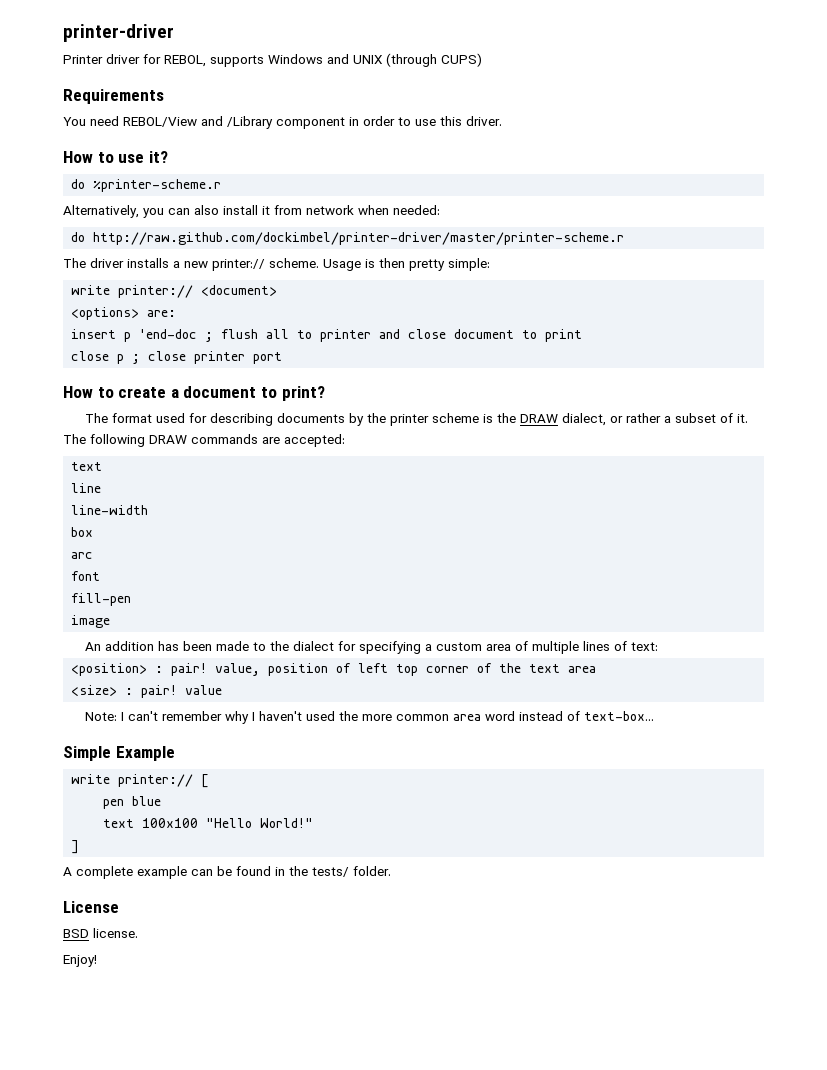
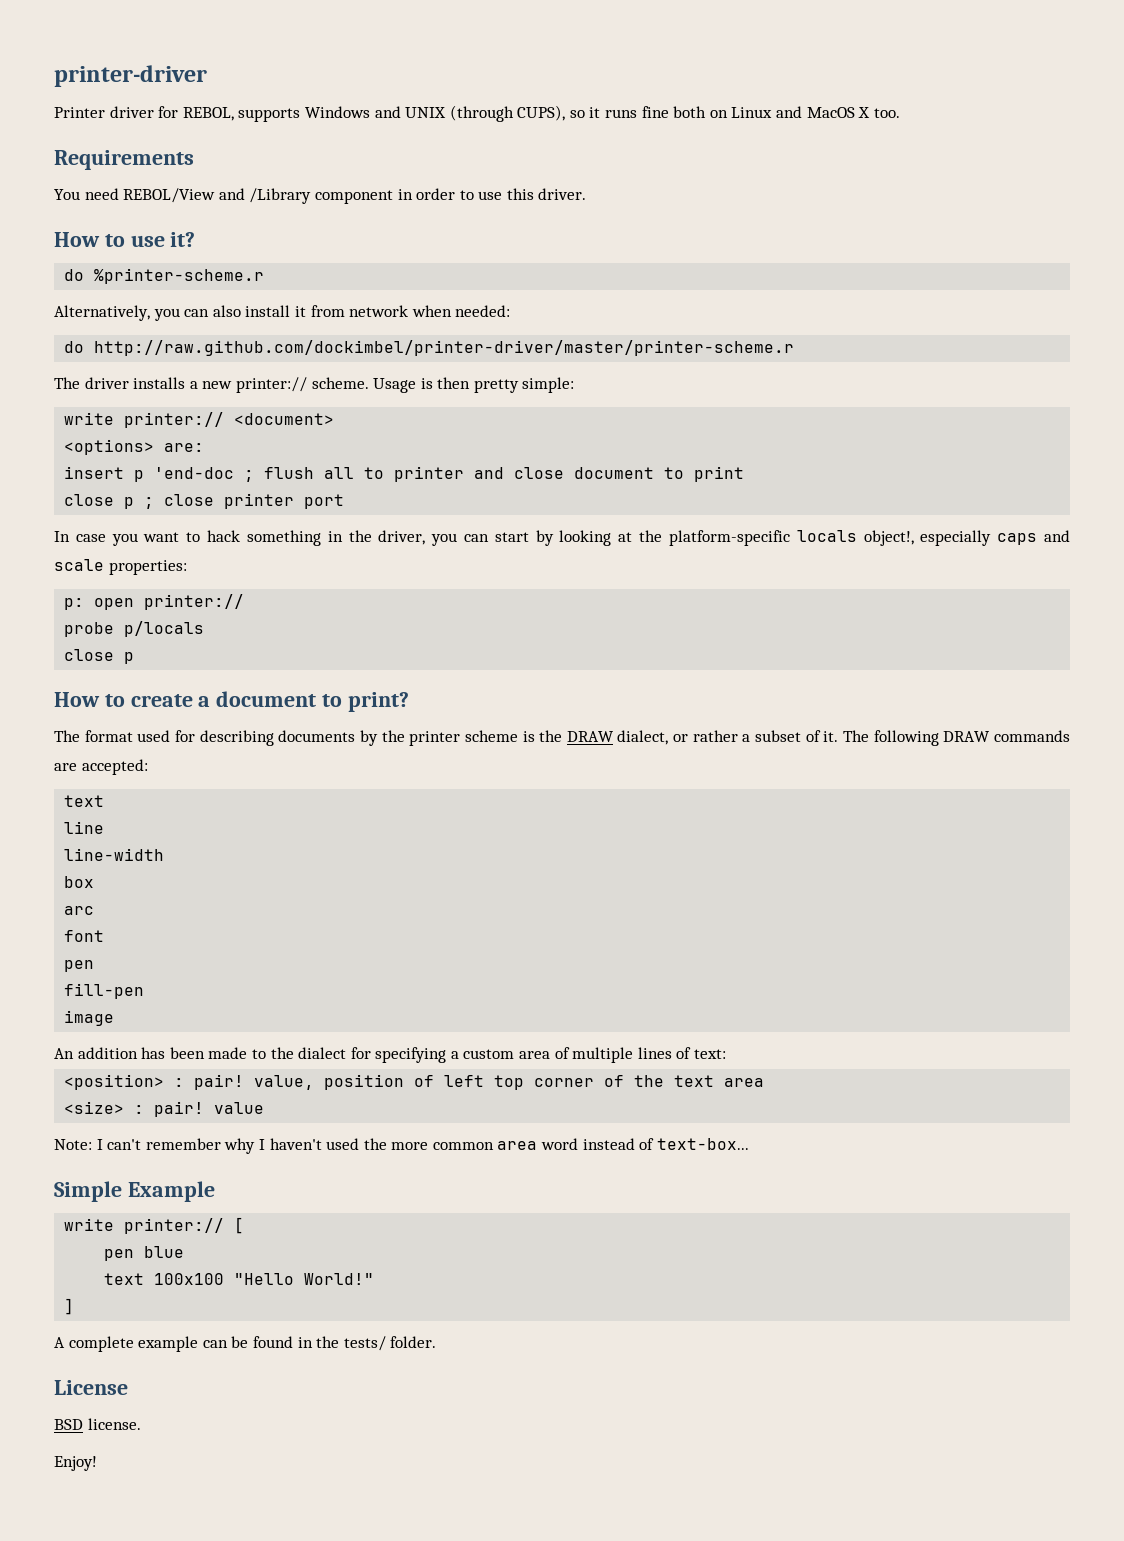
[441,53,482,67] CUPS) -> [517,105,900,121] CUPS), so it runs fine both on Linux and MacOS X too.
(283, 358) none -> [54,530,1071,546] [54,559,187,575] [64,594,245,610] [64,621,205,637] [64,649,135,664] // In case you want to hack something in the driver, you can start by looking at the platform-specific locals object!, especially caps and scale properties: // p: open printer:// // probe p/locals // close p
(101, 576) none -> [64,960,95,972] // pen

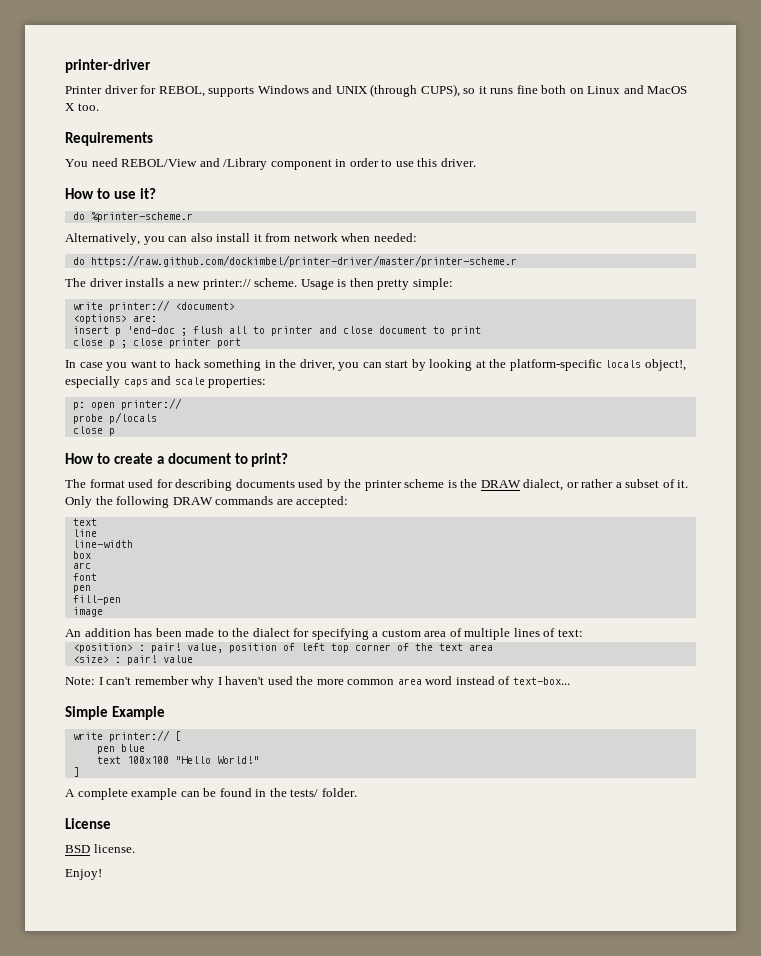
[94,340,795,356] http://raw.github.com/dockimbel/printer-driver/master/printer-scheme.r -> [90,255,517,267] https://raw.github.com/dockimbel/printer-driver/master/printer-scheme.r
(356, 736) none -> [298,479,324,488] used
[843,730,870,742] The -> [65,496,113,508] Only the

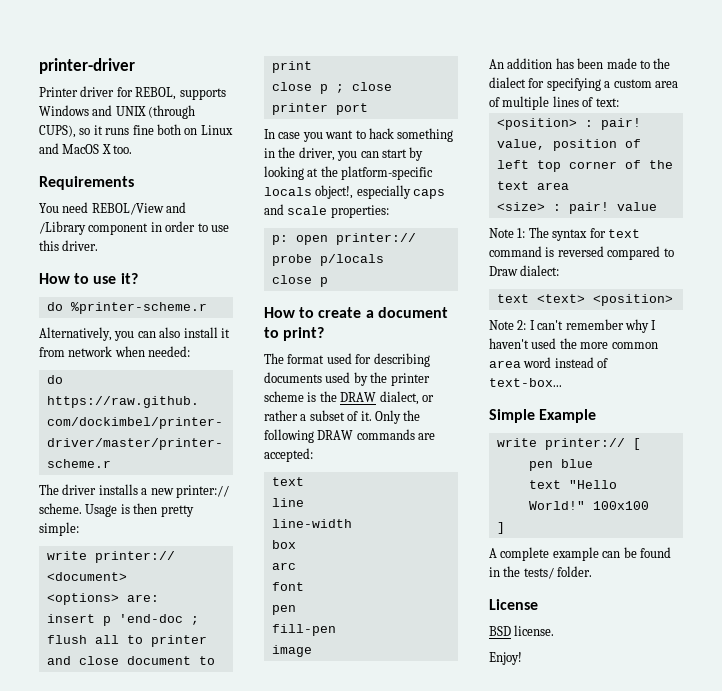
[65,677,95,685] Note: -> [489,227,640,241] [489,246,674,260] [489,265,560,276] [496,294,673,306] [489,320,527,330] Note 1: The syntax for text command is reversed compared to Draw dialect: // text <text> <position> // Note 2:
[126,756,169,764] 100x100 -> (561, 484) none
(259, 760) none -> [592,501,649,510] 100x100

